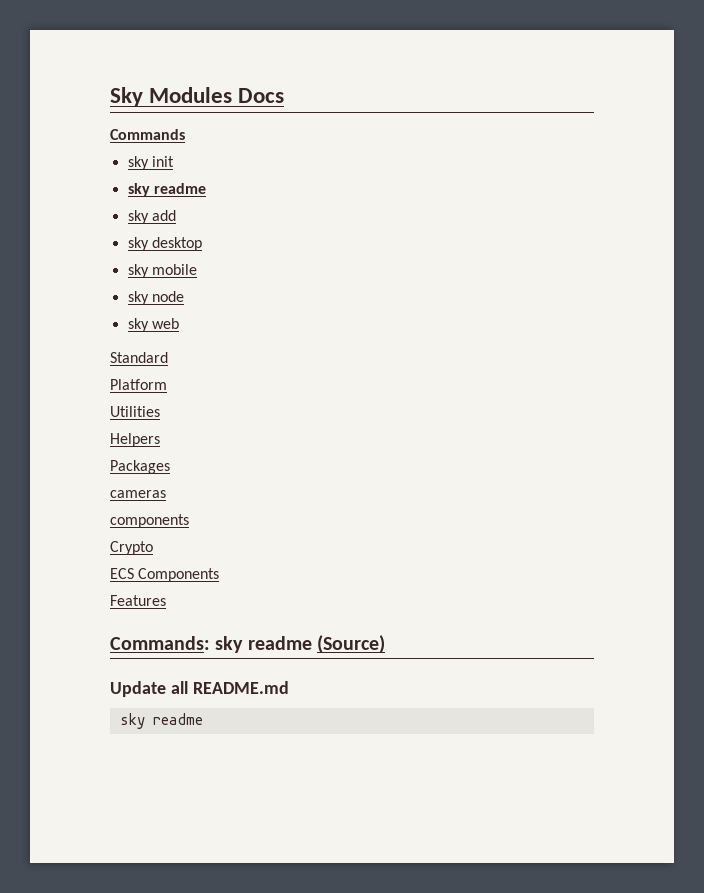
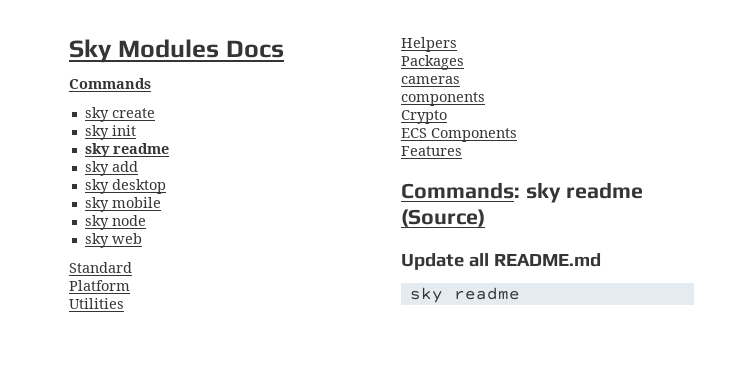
(185, 134) none -> [84,107,155,122] // sky create

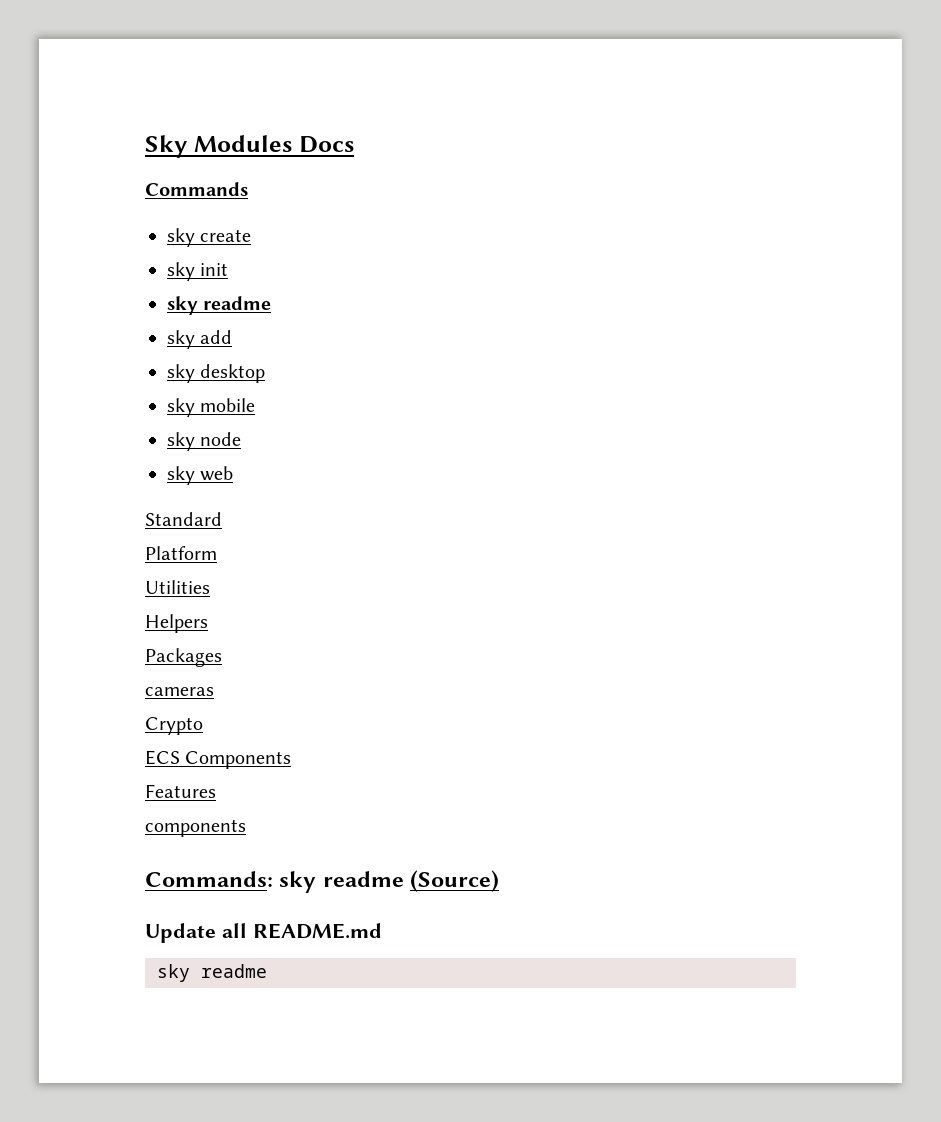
[401,92,485,106] // components -> (214, 691) none
(462, 151) none -> [145,819,246,837] // components

